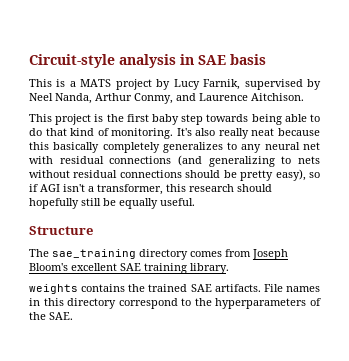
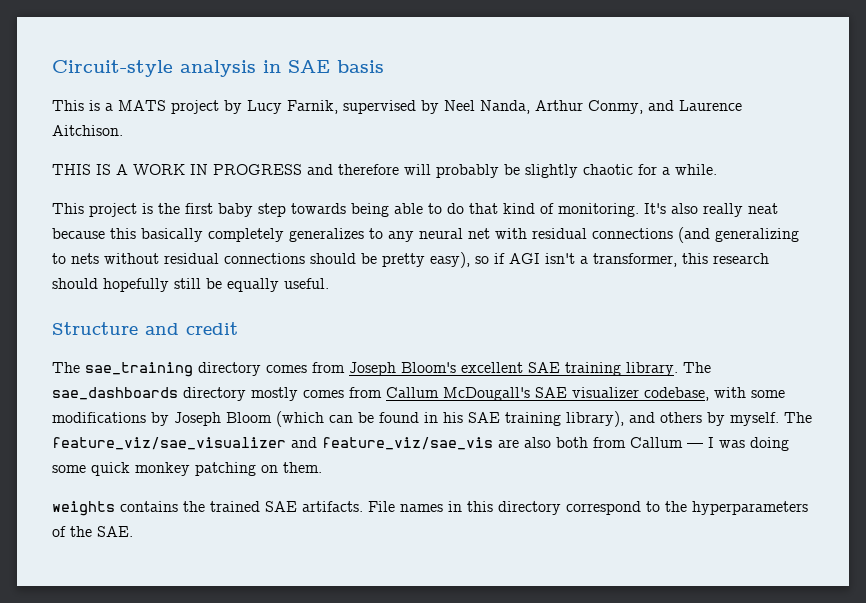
(304, 97) none -> [52,164,717,178] // THIS IS A WORK IN PROGRESS and therefore will probably be slightly chaotic for a while.
(93, 230) none -> [145,322,238,335] and credit
(229, 268) none -> [683,362,711,373] [52,387,785,401] [52,411,812,427] [52,437,789,451] [52,462,322,476] The sae_dashboards directory mostly comes from Callum McDougall's SAE visualizer codebase, with some modifications by Joseph Bloom (which can be found in his SAE training library), and others by myself. The feature_viz/sae_visualizer and feature_viz/sae_vis are also both from Callum — I was doing some quick monkey patching on them.

